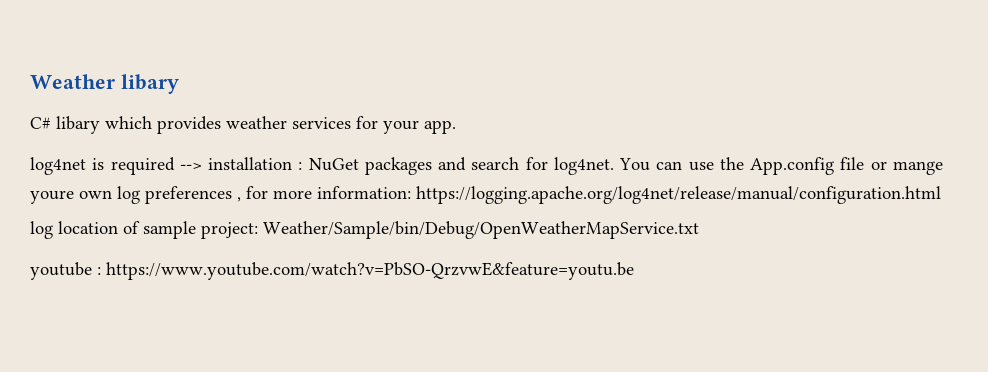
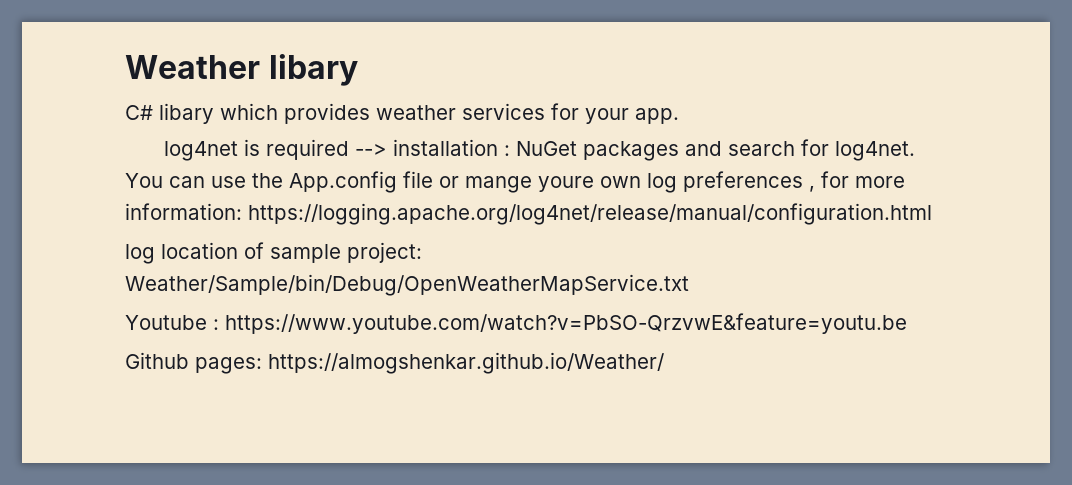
[30,262,92,280] youtube -> [125,315,207,330] Youtube
(634, 271) none -> [125,352,664,374] // Github pages: https://almogshenkar.github.io/Weather/

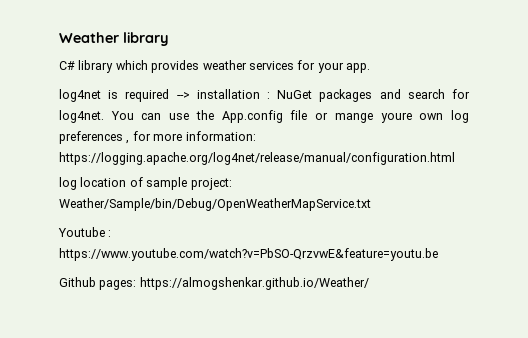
[268,54,358,86] libary -> [123,32,169,46] library
[159,103,214,124] libary -> [78,60,114,73] library

